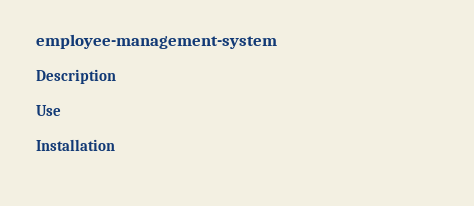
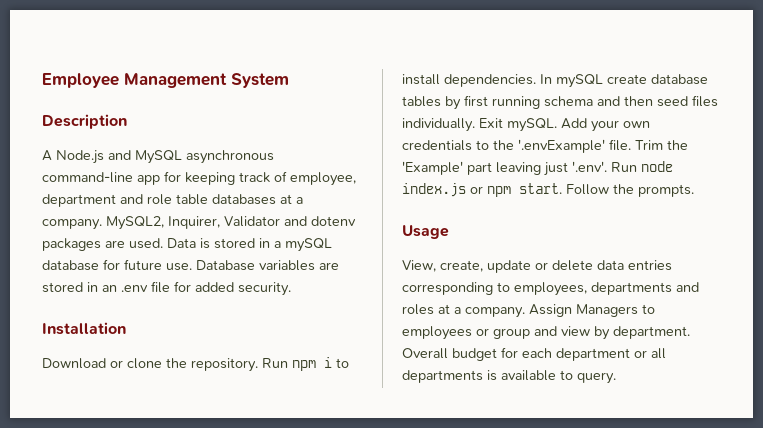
[36,34,277,49] [36,69,116,84] [36,105,61,116] [36,139,115,151] employee-management-system // Description // Use // Installation -> [42,73,289,88] [42,114,127,129] [42,150,274,164] [42,171,356,186] [42,194,303,207] [42,216,356,230] [42,238,332,252] [42,259,339,271] [42,281,291,296] [42,322,126,335] [42,357,349,372] [402,74,708,88] [402,95,718,110] [402,118,650,132] [402,139,688,153] [402,161,673,176] [402,183,694,197] [402,225,449,239] [402,260,672,273] [402,282,699,296] [402,304,655,318] [402,326,690,340] [402,347,666,361] [402,370,616,384] Employee Management System // Description // A Node.js and MySQL asynchronous command-line app for keeping track of employee, department and role table databases at a company. MySQL2, Inquirer, Validator and dotenv packages are used. Data is stored in a mySQL database for future use. Database variables are stored in an .env file for added security. // Installation // Download or clone the repository. Run npm i to install dependencies. In mySQL create database tables by first running schema and then seed files individually. Exit mySQL. Add your own credentials to the '.envExample' file. Trim the 'Example' part leaving just '.env'. Run node index.js or npm start. Follow the prompts. // Usage // View, create, update or delete data entries corresponding to employees, departments and roles at a company. Assign Managers to employees or group and view by department. Overall budget for each department or all departments is available to query.

